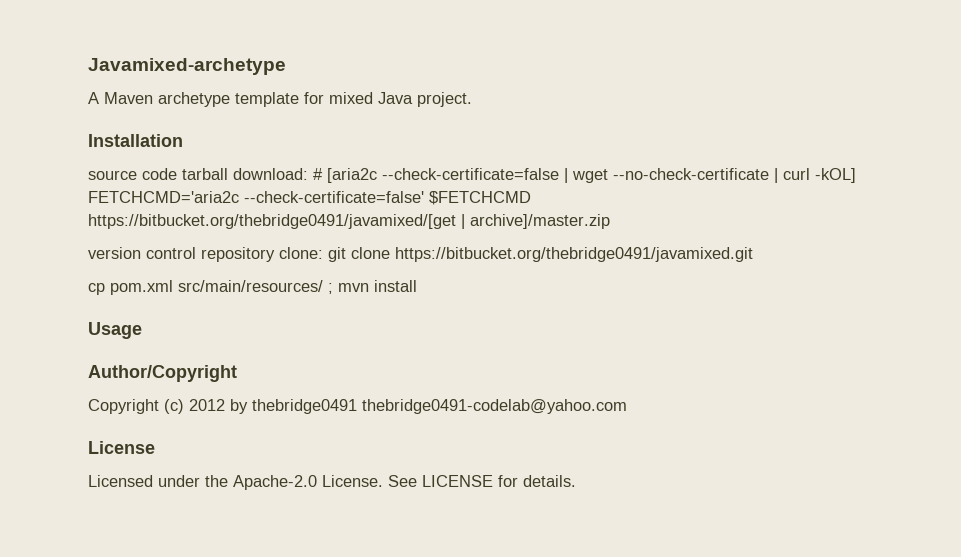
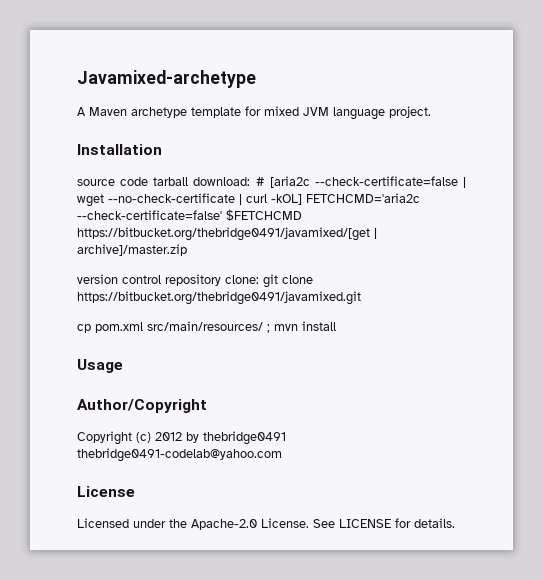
[378,92,413,104] Java -> [303,107,385,120] JVM language

